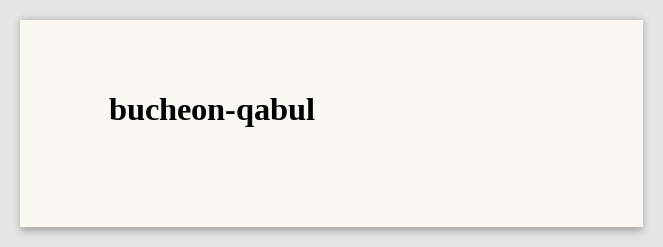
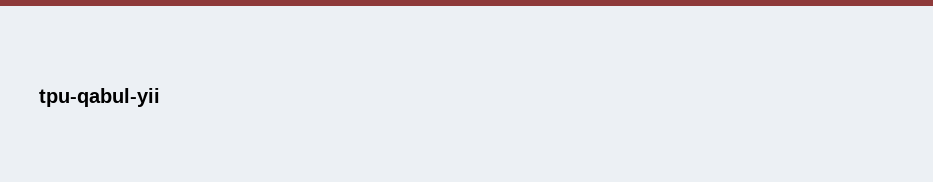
[109,98,315,127] bucheon-qabul -> [39,88,160,107] tpu-qabul-yii

